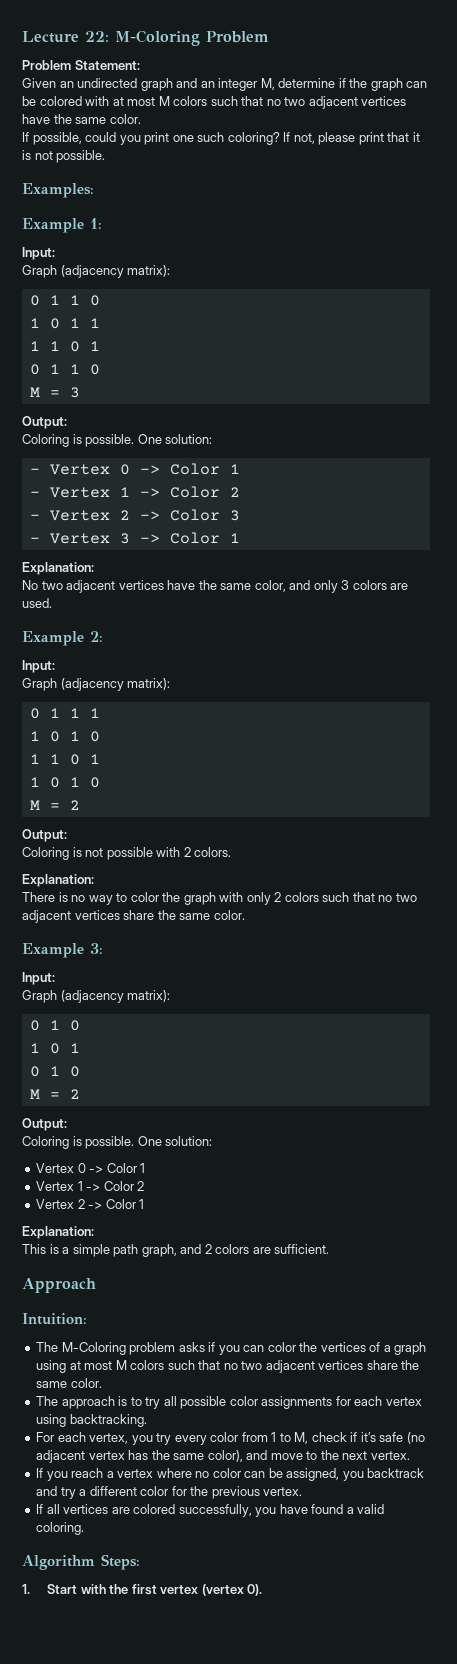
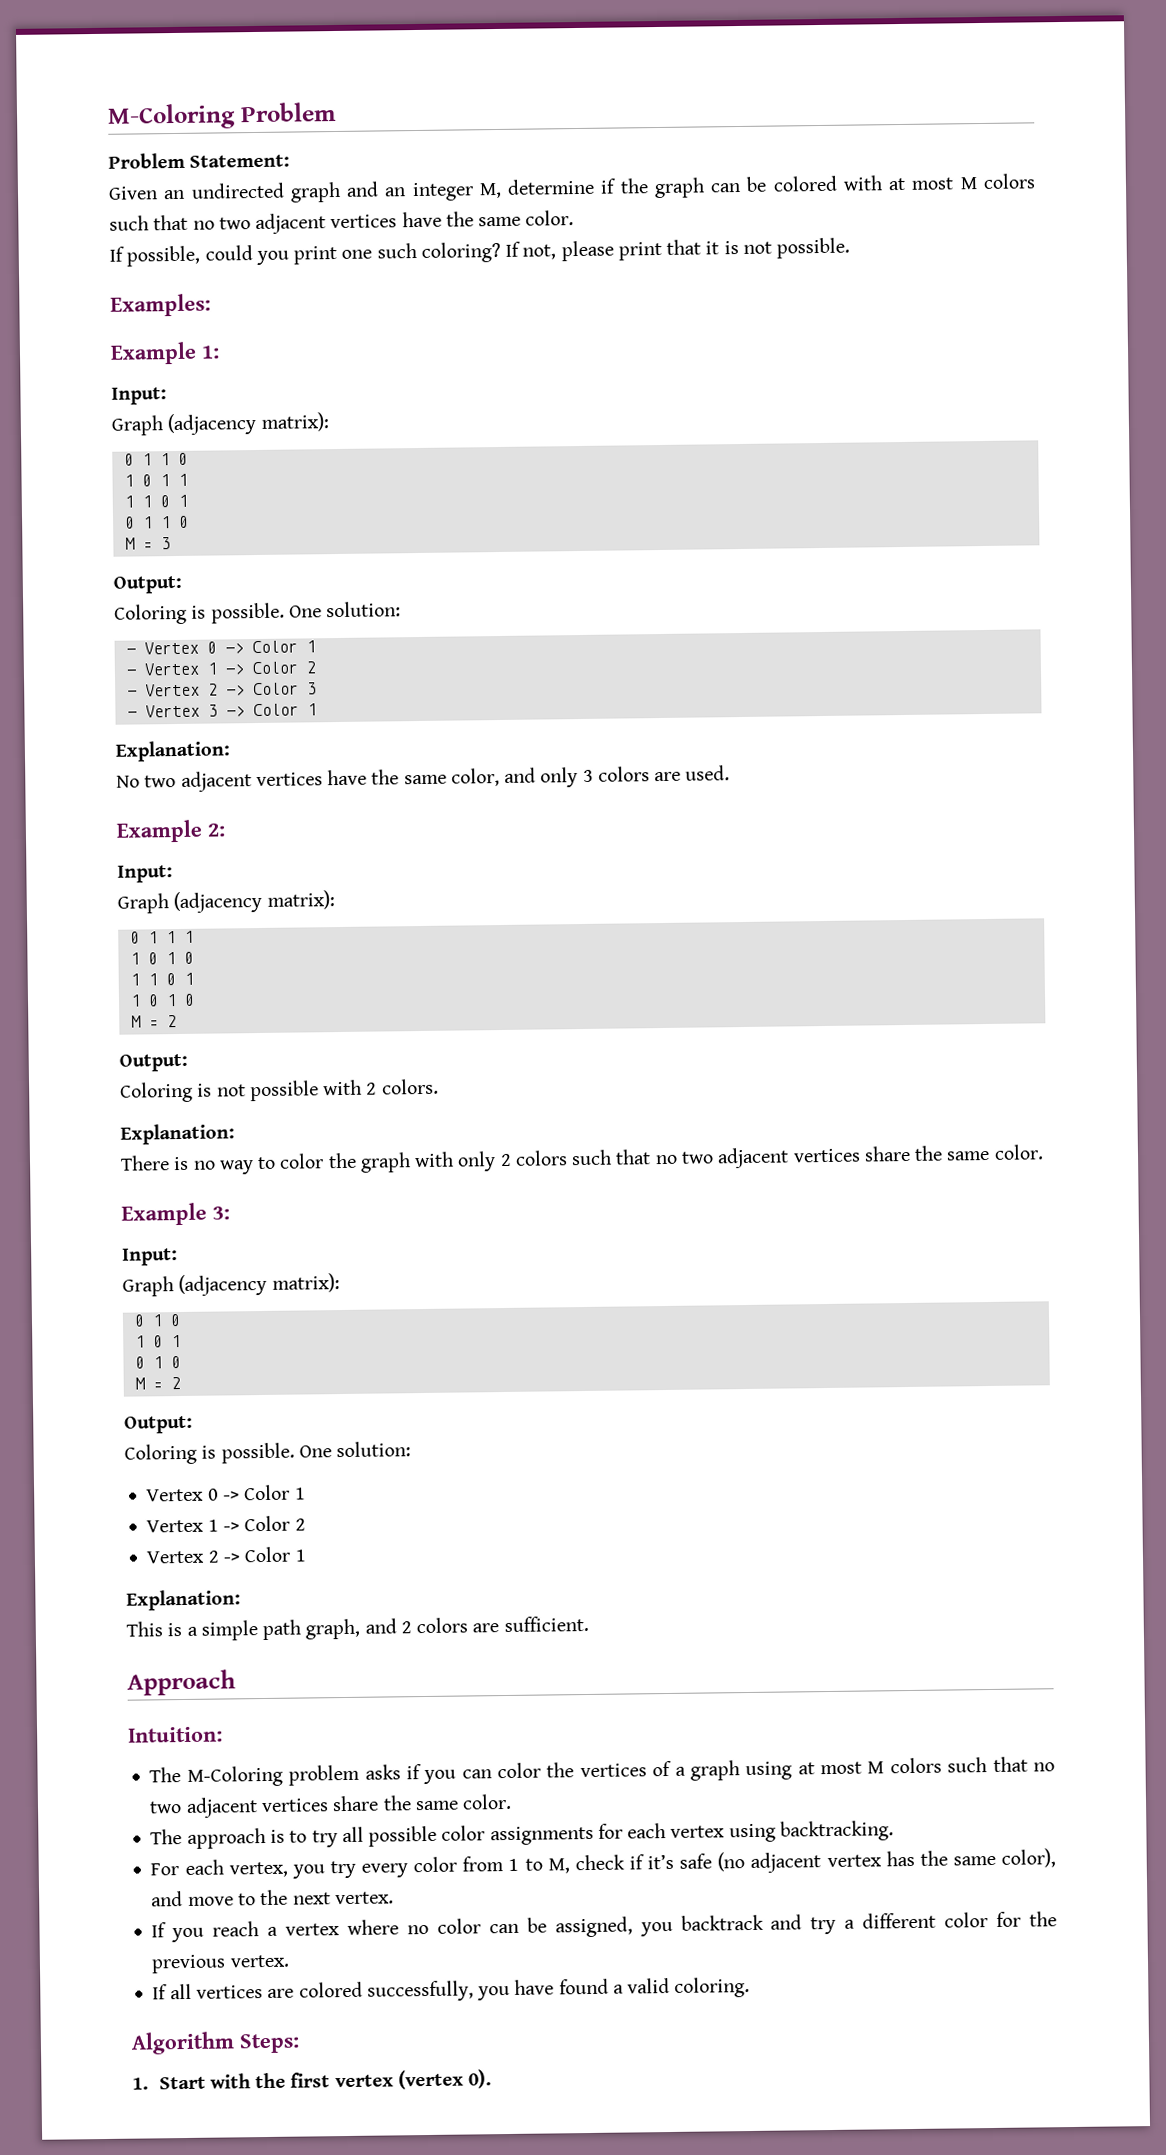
[22,31,109,43] Lecture 22: -> (107, 116) none

